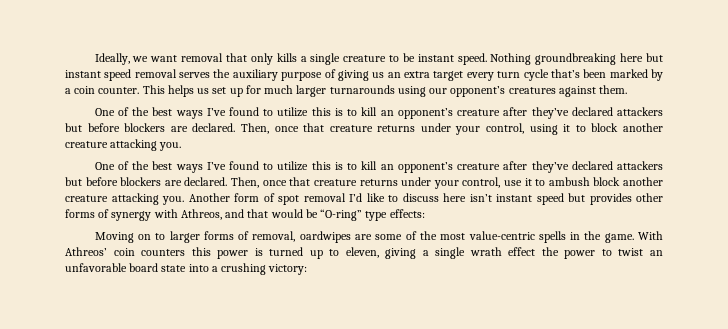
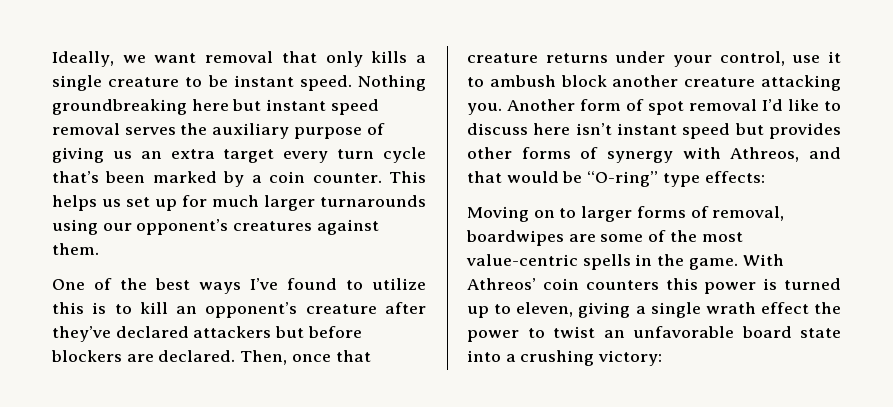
[94,107,663,119] [65,123,663,135] [65,139,182,151] // One of the best ways I’ve found to utilize this is to kill an opponent’s creature after they’ve declared attackers but before blockers are declared. Then, once that creature returns under your control, using it to block another creature attacking you. -> (99, 249) none
[299,231,351,243] oardwipes -> [466,230,564,246] boardwipes

